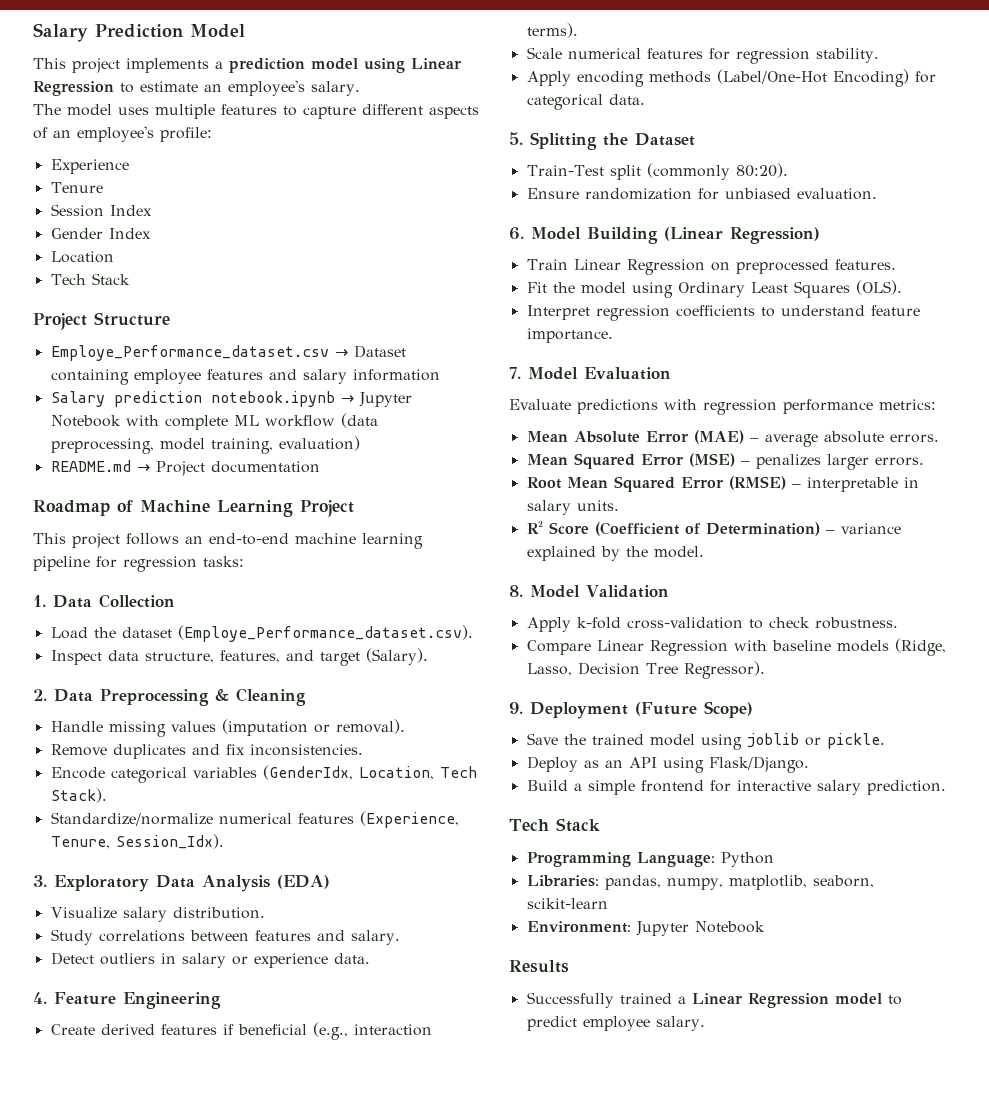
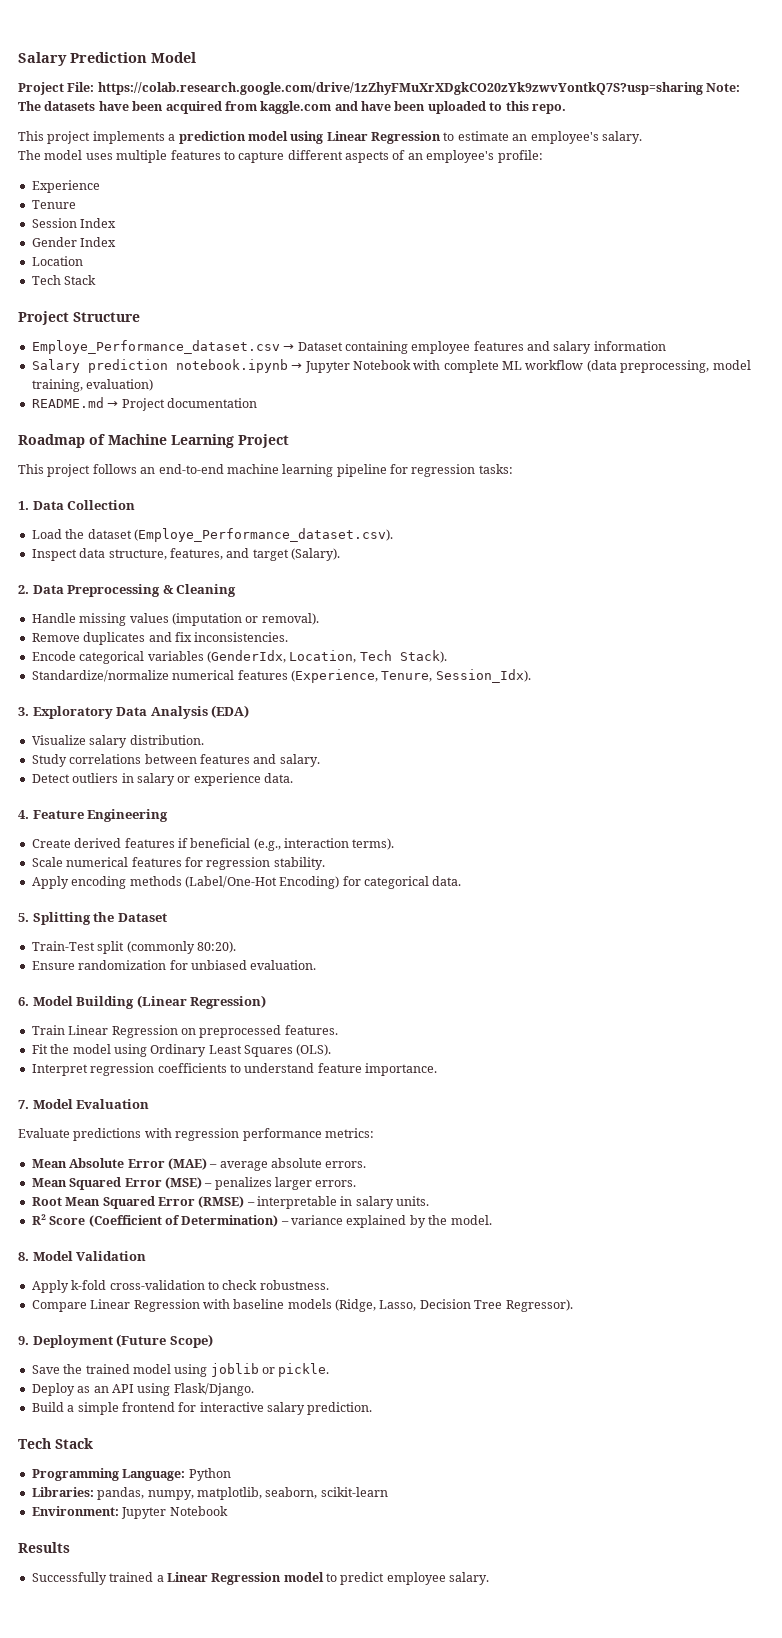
(245, 31) none -> [18,82,741,95] [18,101,566,114] // Project File: https://colab.research.google.com/drive/1zZhyFMuXrXDgkCO20zYk9zwvYontkQ7S?usp=sharing Note: The datasets have been acquired from kaggle.com and have been uploaded to this repo.

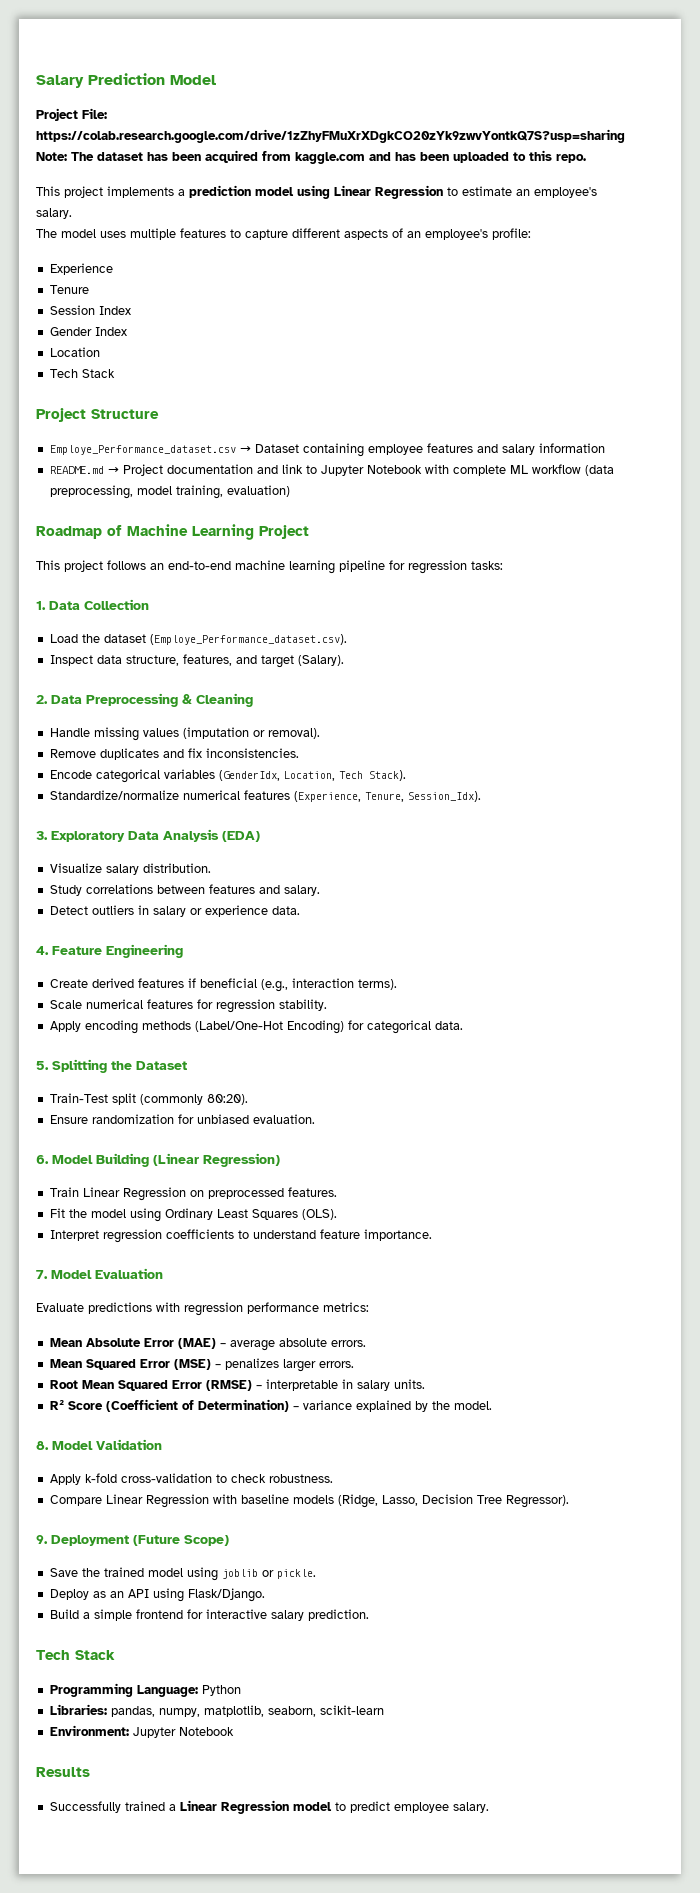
[44,101,129,111] datasets have -> [97,152,168,161] dataset has
[361,101,391,111] have -> [395,152,416,161] has
[31,359,303,373] Salary prediction notebook.ipynb → -> [49,464,317,476] README.md → Project documentation and link to
[31,397,257,411] // README.md → Project documentation -> (290, 491) none

